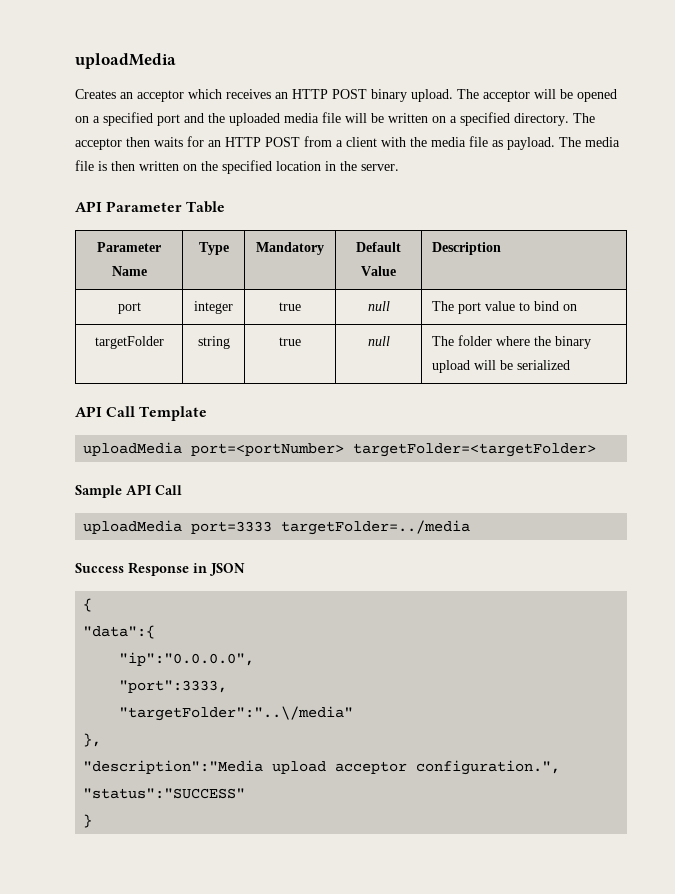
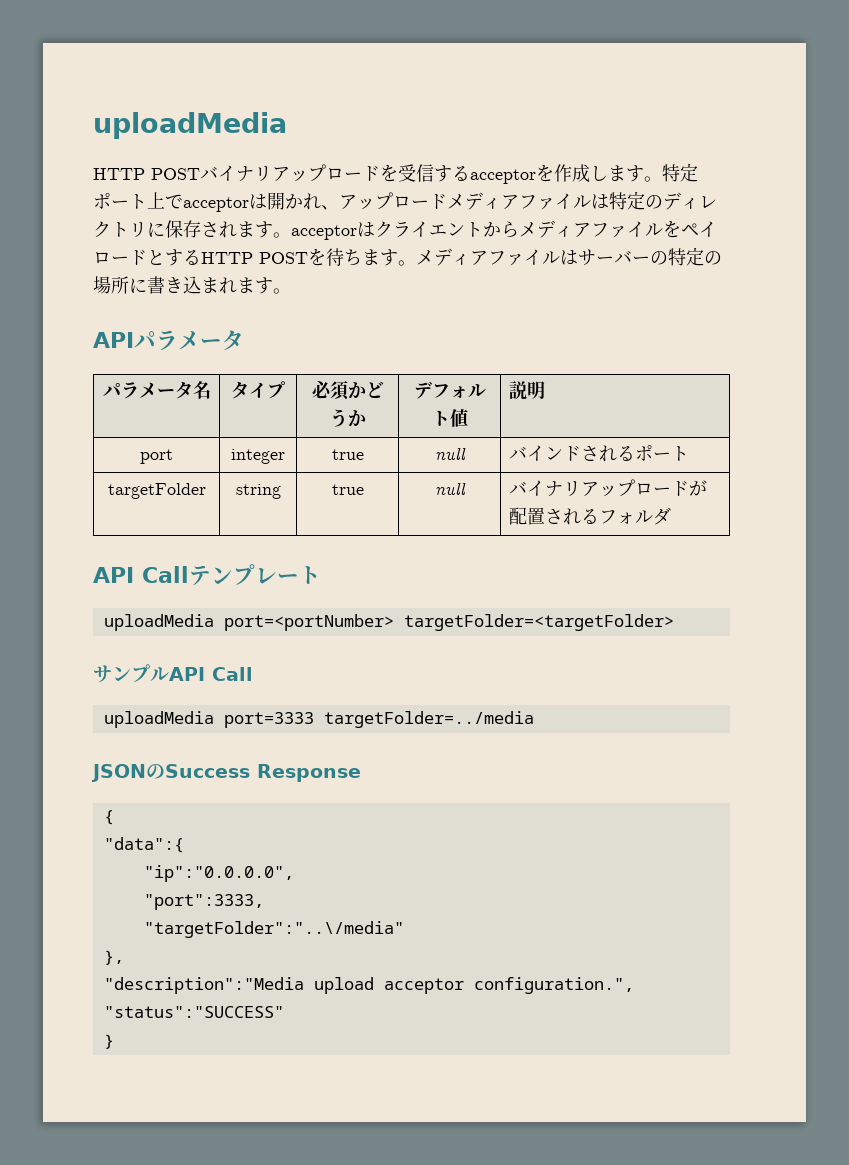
[75,89,617,102] [75,112,595,126] [75,136,620,150] [75,160,399,174] [75,201,226,213] [97,242,161,252] [111,266,147,276] [198,242,229,255] [256,242,324,255] [356,242,401,252] [361,266,396,276] [431,242,501,255] [117,302,141,314] [194,301,233,314] [279,302,301,311] [367,301,390,311] [431,301,577,314] [94,336,164,349] [197,336,230,349] [279,337,301,346] [367,336,390,346] [431,335,591,349] [431,360,570,373] [75,406,208,421] Creates an acceptor which receives an HTTP POST binary upload. The acceptor will be opened on a specified port and the uploaded media file will be written on a specified directory. The acceptor then waits for an HTTP POST from a client with the media file as payload. The media file is then written on the specified location in the server. // API Parameter Table // Parameter Name | Type | Mandatory | Default Value | Description // port | integer | true | null | The port value to bind on // targetFolder | string | true | null | The folder where the binary upload will be serialized // API Call Template -> [93,163,698,184] [93,191,717,212] [93,220,717,240] [93,247,722,266] [93,276,291,294] [93,330,244,351] [102,381,211,399] [231,381,285,399] [311,381,384,400] [329,409,366,427] [413,381,486,399] [431,409,468,427] [509,381,546,400] [140,449,173,464] [231,449,285,464] [331,449,364,460] [434,447,466,460] [509,445,690,462] [107,483,206,499] [235,484,281,499] [331,484,364,495] [434,482,466,495] [509,479,708,497] [509,507,672,525] [93,564,321,586] HTTP POSTバイナリアップロードを受信するacceptorを作成します。特定ポート上でacceptorは開かれ、アップロードメディアファイルは特定のディレクトリに保存されます。acceptorはクライエントからメディアファイルをペイロードとするHTTP POSTを待ちます。メディアファイルはサーバーの特定の場所に書き込まれます。 // APIパラメータ // パラメータ名 | タイプ | 必須かどうか | デフォルト値 | 説明 // port | integer | true | null | バインドされるポート // targetFolder | string | true | null | バイナリアップロードが配置されるフォルダ // API Callテンプレート
[75,485,122,498] Sample -> [93,664,169,683] サンプル
(471, 527) none -> [91,764,165,782] JSONの
[193,563,245,576] in JSON -> (361, 773) none

